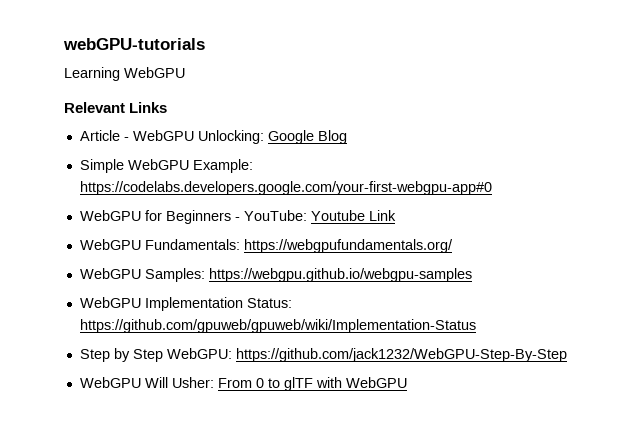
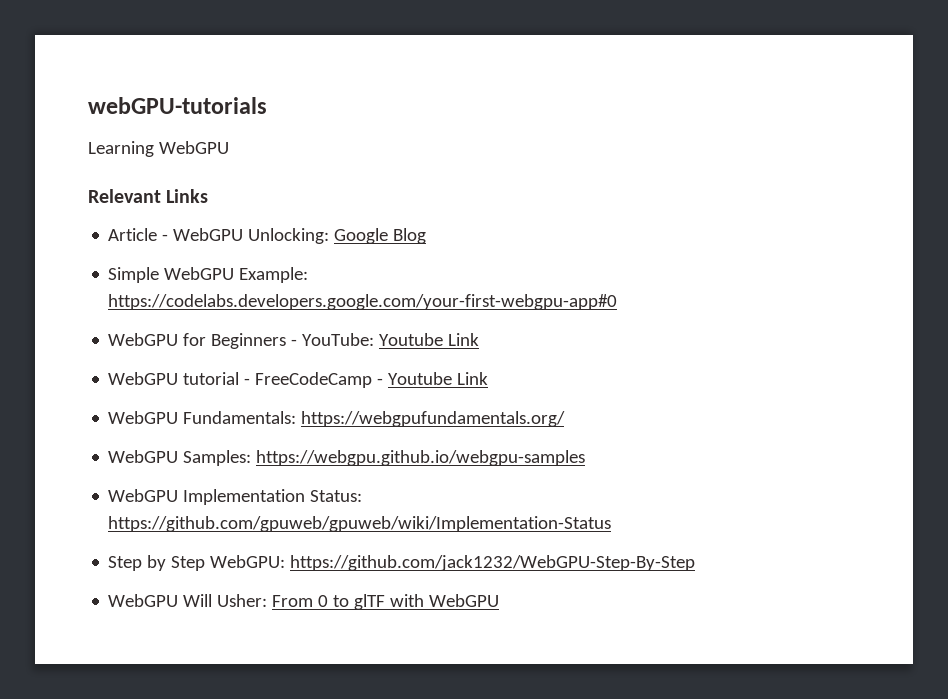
(396, 215) none -> [108,372,489,388] // WebGPU tutorial - FreeCodeCamp - Youtube Link

